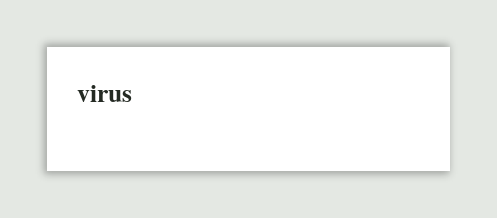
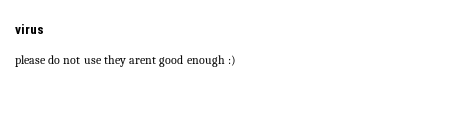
(132, 93) none -> [15,55,236,67] // please do not use they arent good enough :)

